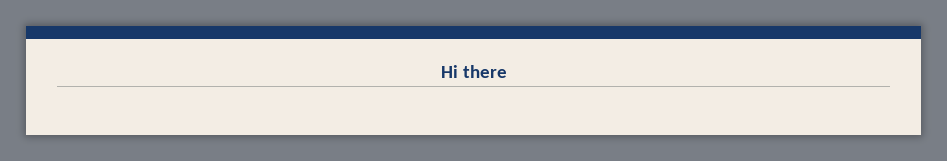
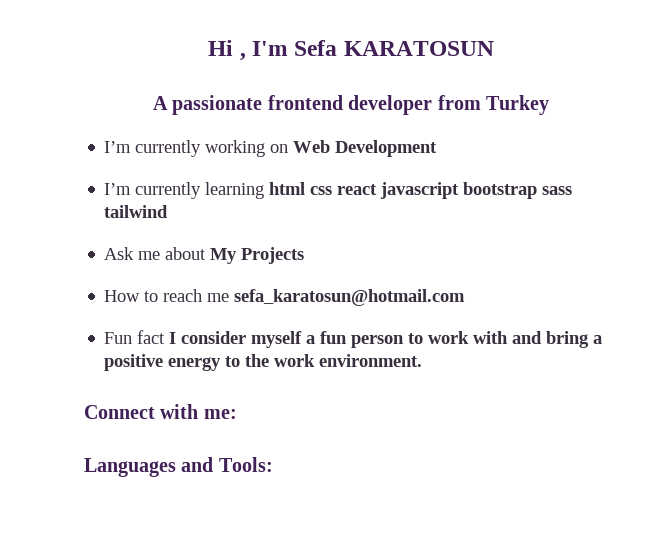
[462,65,507,78] there -> [239,40,494,61] [153,95,549,115] [104,140,438,157] [104,182,573,199] [104,205,169,218] [104,247,305,264] [104,289,466,306] [104,330,603,348] [104,354,423,371] [84,404,237,419] [84,457,273,477] , I'm Sefa KARATOSUN // A passionate frontend developer from Turkey // I’m currently working on Web Development // I’m currently learning html css react javascript bootstrap sass tailwind // Ask me about My Projects // How to reach me sefa_karatosun@hotmail.com // Fun fact I consider myself a fun person to work with and bring a positive energy to the work environment. // Connect with me: // Languages and Tools:

